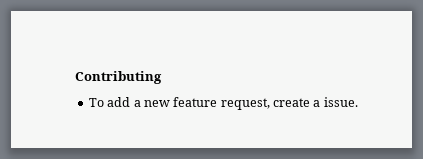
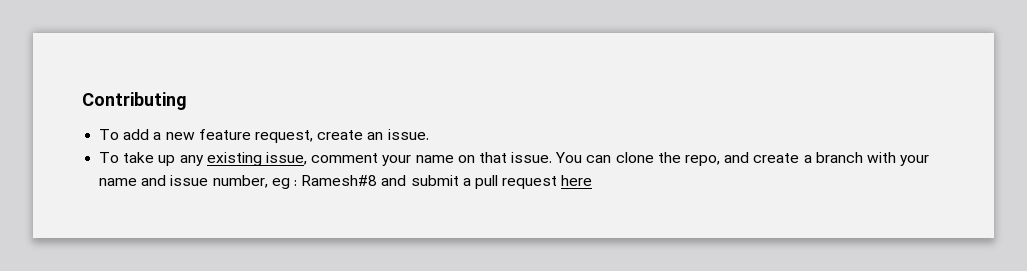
[313,97,358,107] a issue. -> [367,129,429,140] [99,152,930,166] [99,175,593,189] an issue. // To take up any existing issue, comment your name on that issue. You can clone the repo, and create a branch with your name and issue number, eg : Ramesh#8 and submit a pull request here

